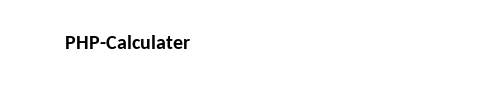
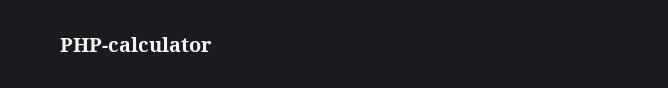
[65,35,190,49] PHP-Calculater -> [60,37,212,52] PHP-calculator

